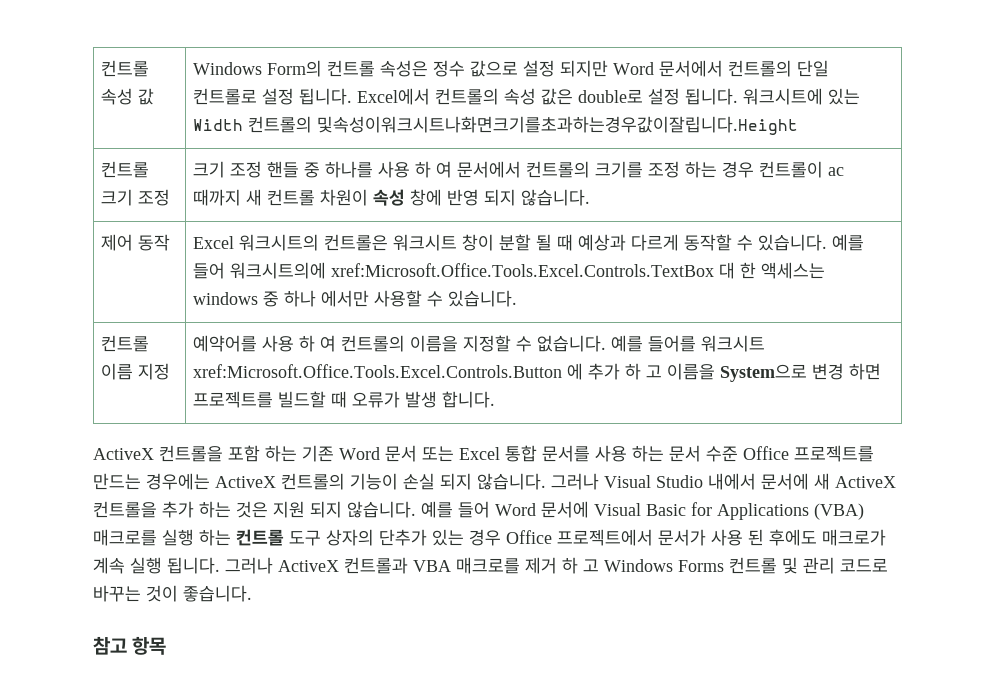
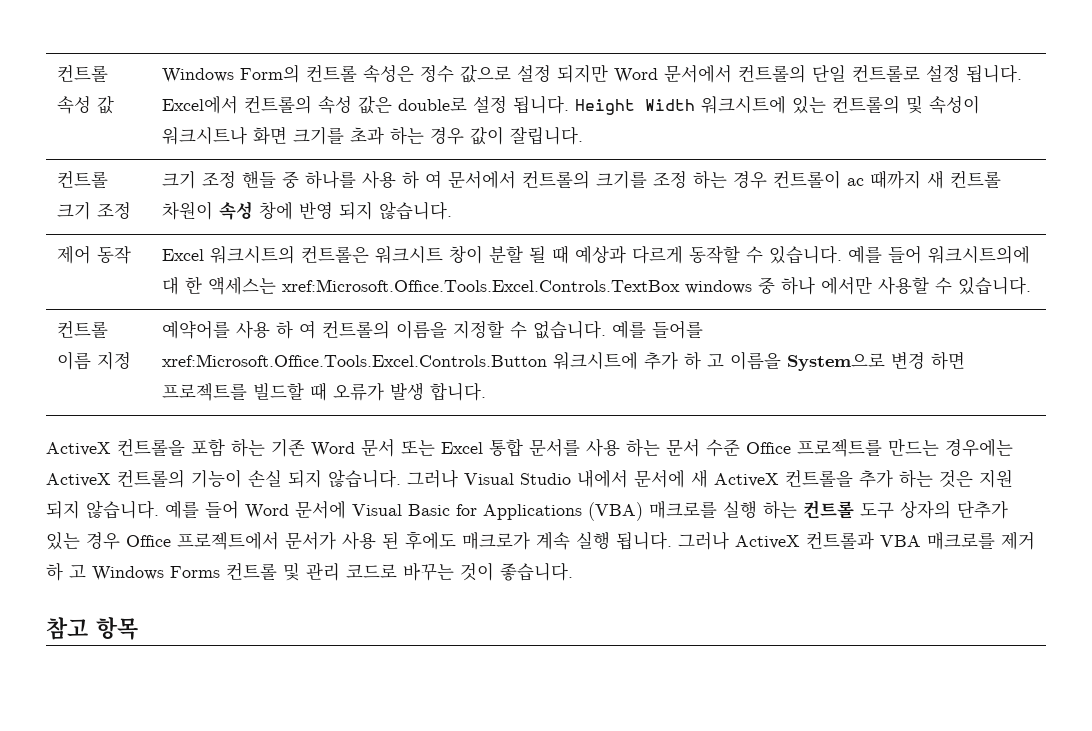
[742,88,860,105] [192,116,798,135] 워크시트에 있는 Width 컨트롤의 및속성이워크시트나화면크기를초과하는경우값이잘립니다.Height -> [574,95,980,115] [161,126,583,145] Height Width 워크시트에 있는 컨트롤의 및 속성이 워크시트나 화면 크기를 초과 하는 경우 값이 잘립니다.
[330,263,714,277] xref:Microsoft.Office.Tools.Excel.Controls.TextBox -> (1030, 254) none
(825, 270) none -> [281,279,680,292] xref:Microsoft.Office.Tools.Excel.Controls.TextBox
[700,335,765,352] [192,363,583,380] 워크시트 xref:Microsoft.Office.Tools.Excel.Controls.Button 에 -> [161,352,638,370] xref:Microsoft.Office.Tools.Excel.Controls.Button 워크시트에

